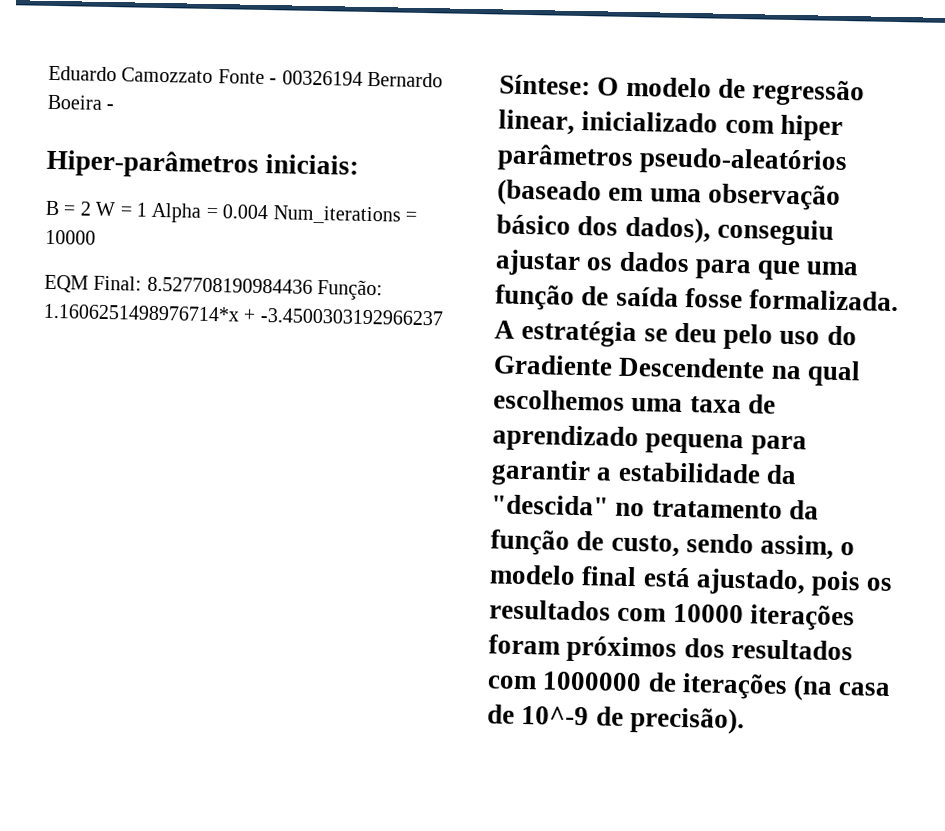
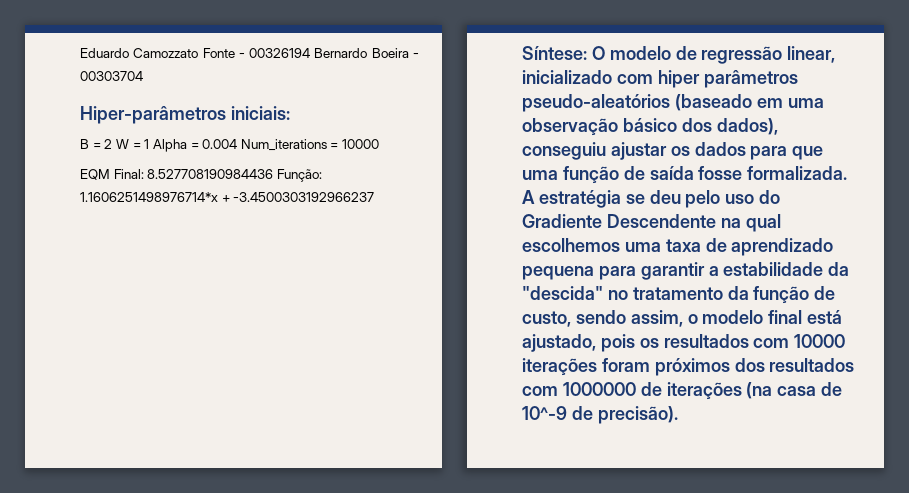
(115, 107) none -> [80,71,143,81] 00303704

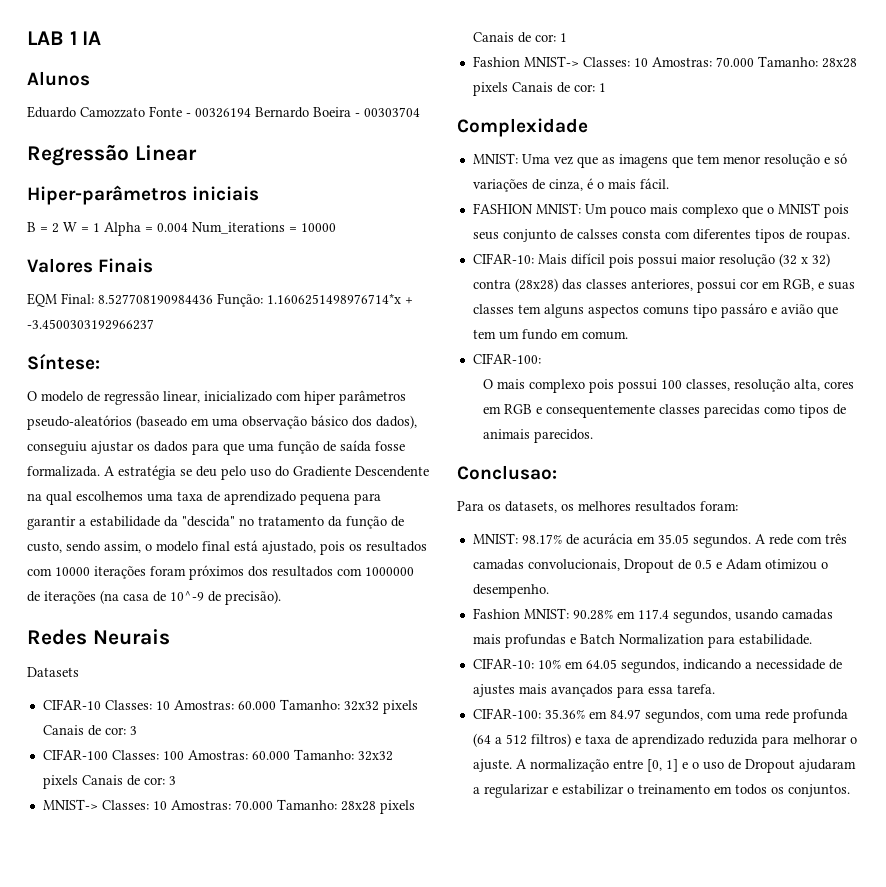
(80, 53) none -> [27,31,102,45] [27,71,90,86] LAB 1 IA // Alunos //
(143, 76) none -> [27,144,197,166] // Regressão Linear
[230,106,290,120] iniciais: -> [192,186,260,201] iniciais
(380, 144) none -> [27,258,154,273] // Valores Finais
(587, 53) none -> (100, 362) //
(678, 415) none -> [27,629,170,645] [27,667,79,677] [42,699,418,714] [42,725,137,736] [42,749,393,761] [42,775,176,789] [42,799,415,814] [472,32,567,43] [472,56,857,68] [472,82,606,96] [457,118,588,137] [472,153,847,168] [472,178,669,192] [472,203,849,218] [472,229,850,243] [472,253,830,268] [472,278,855,293] [472,303,838,318] [472,329,628,340] [472,353,541,364] [482,379,854,393] [482,404,846,418] [482,429,593,443] [457,465,557,480] [457,501,738,513] [472,533,847,548] [472,559,828,573] [472,584,549,598] [472,608,833,623] [472,634,812,648] [472,658,842,673] [472,684,715,698] [472,708,848,723] [472,733,857,748] [472,759,856,773] [472,784,850,798] // Redes Neurais // Datasets // CIFAR-10 Classes: 10 Amostras: 60.000 Tamanho: 32x32 pixels Canais de cor: 3 // CIFAR-100 Classes: 100 Amostras: 60.000 Tamanho: 32x32 pixels Canais de cor: 3 // MNIST-> Classes: 10 Amostras: 70.000 Tamanho: 28x28 pixels Canais de cor: 1 // Fashion MNIST-> Classes: 10 Amostras: 70.000 Tamanho: 28x28 pixels Canais de cor: 1 // Complexidade // MNIST: Uma vez que as imagens que tem menor resolução e só variações de cinza, é o mais fácil. // FASHION MNIST: Um pouco mais complexo que o MNIST pois seus conjunto de calsses consta com diferentes tipos de roupas. // CIFAR-10: Mais difícil pois possui maior resolução (32 x 32) contra (28x28) das classes anteriores, possui cor em RGB, e suas classes tem alguns aspectos comuns tipo passáro e avião que tem um fundo em comum. // CIFAR-100: // O mais complexo pois possui 100 classes, resolução alta, cores em RGB e consequentemente classes parecidas como tipos de animais parecidos. // Conclusao: // Para os datasets, os melhores resultados foram: // MNIST: 98.17% de acurácia em 35.05 segundos. A rede com três camadas convolucionais, Dropout de 0.5 e Adam otimizou o desempenho. // Fashion MNIST: 90.28% em 117.4 segundos, usando camadas mais profundas e Batch Normalization para estabilidade. // CIFAR-10: 10% em 64.05 segundos, indicando a necessidade de ajustes mais avançados para essa tarefa. // CIFAR-100: 35.36% em 84.97 segundos, com uma rede profunda (64 a 512 filtros) e taxa de aprendizado reduzida para melhorar o ajuste. A normalização entre [0, 1] e o uso de Dropout ajudaram a regularizar e estabilizar o treinamento em todos os conjuntos.

